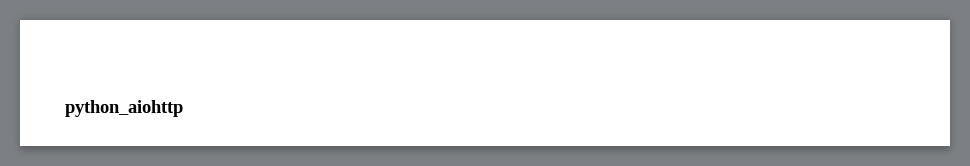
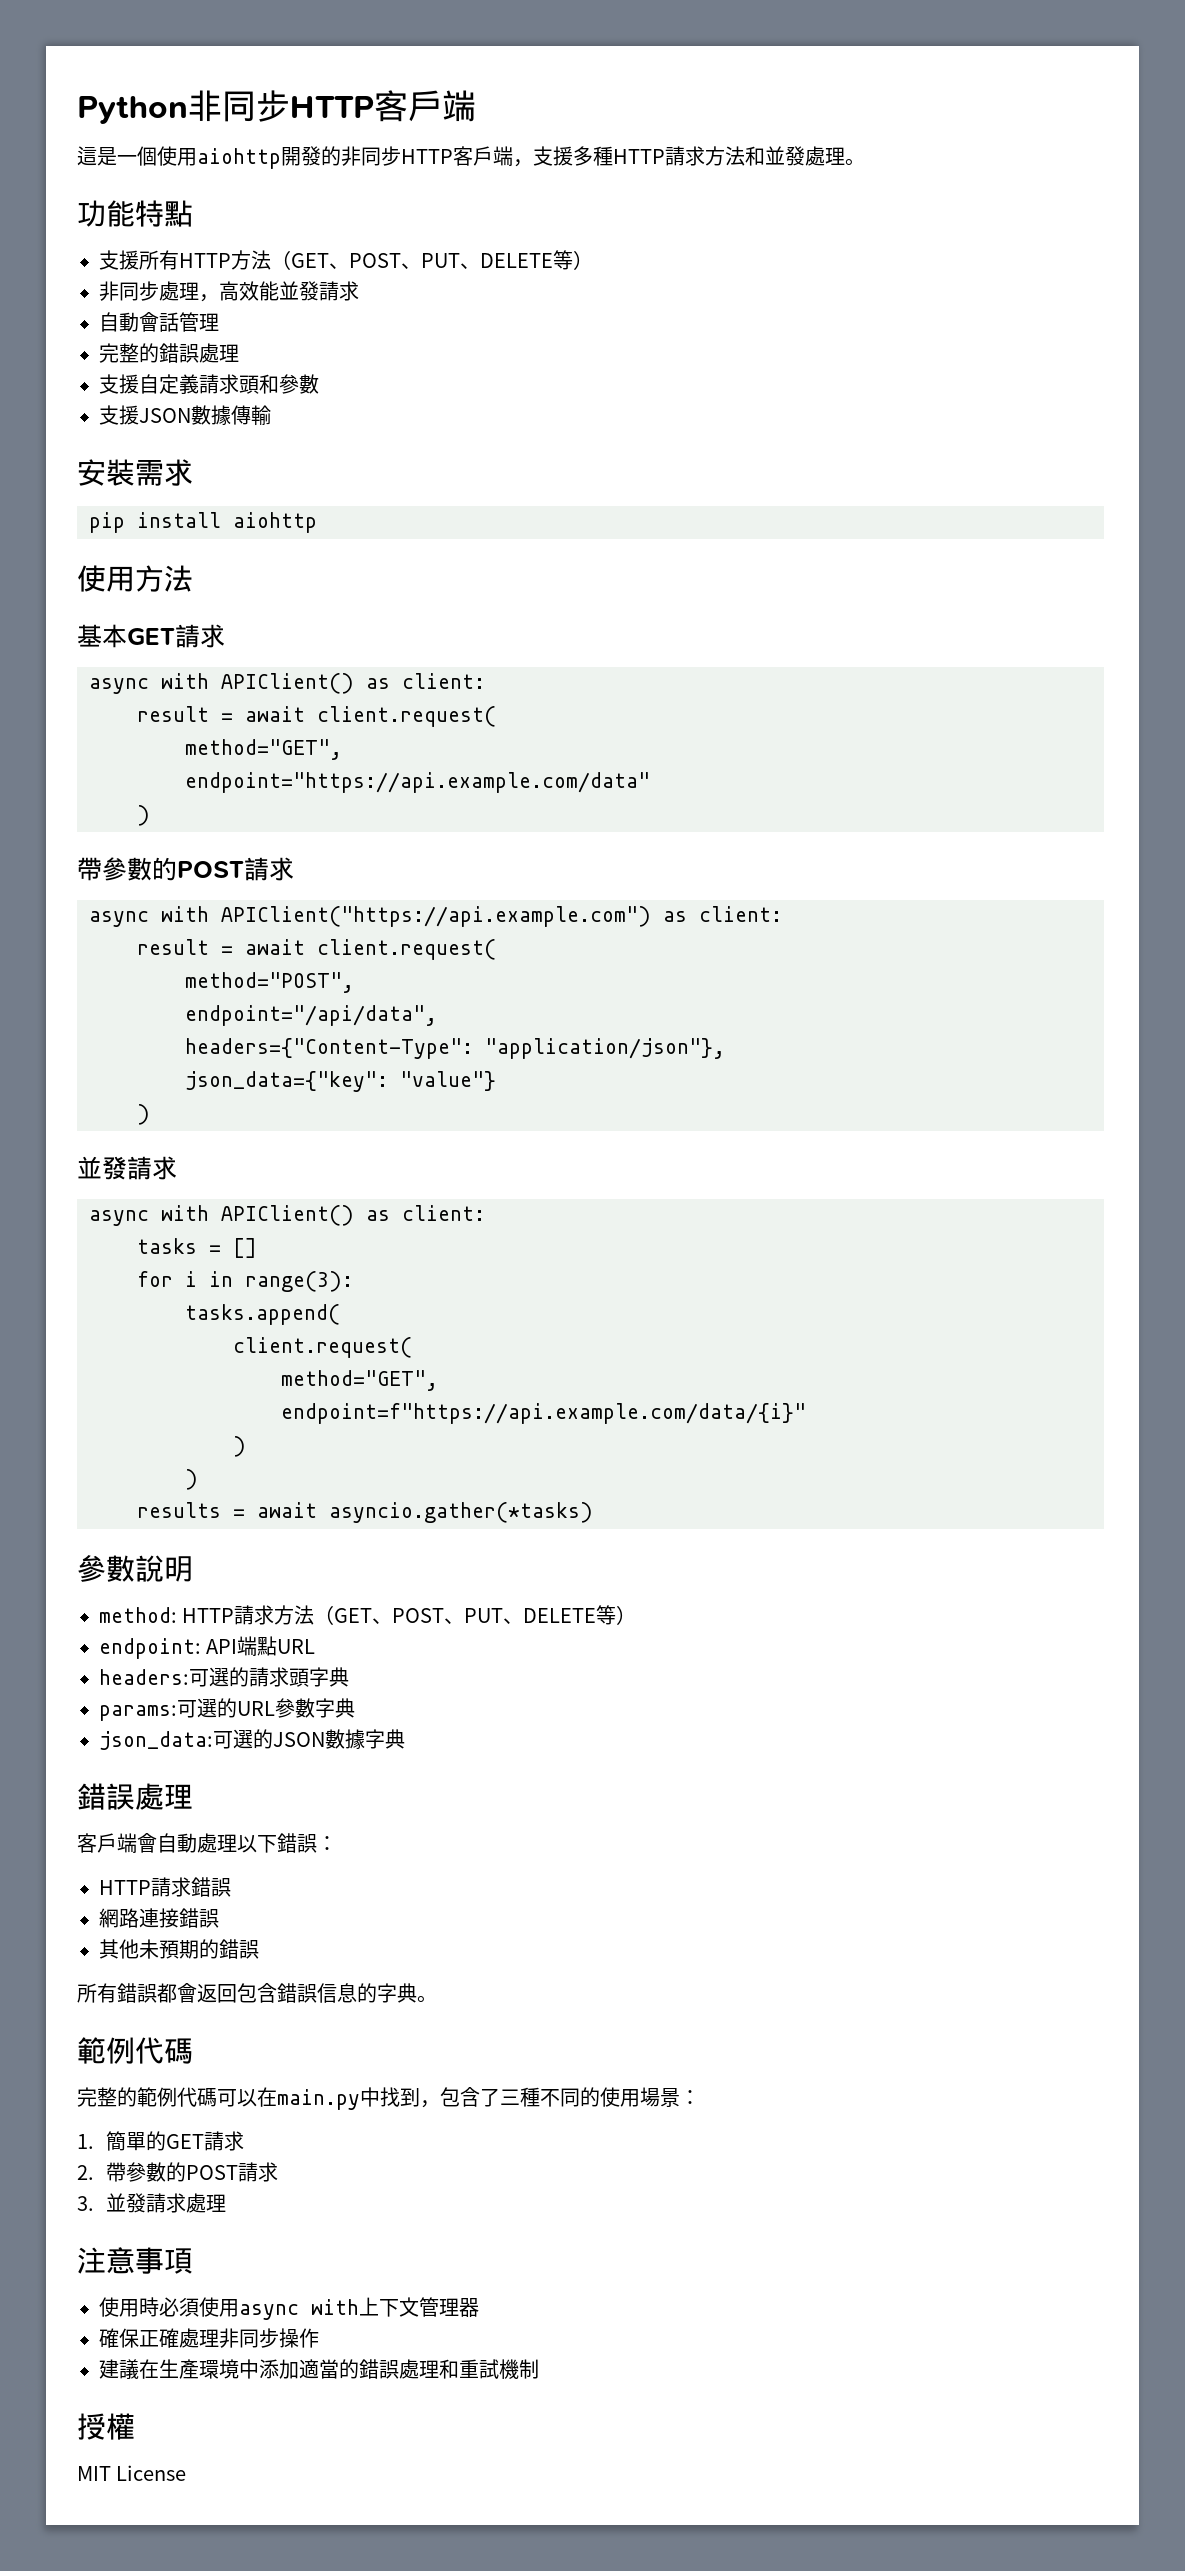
[65,100,183,117] python_aiohttp -> [77,90,476,124] [77,146,865,169] [77,200,193,227] [99,250,593,270] [99,281,359,302] [99,312,219,332] [99,343,239,363] [99,374,319,394] [99,405,271,426] [77,459,193,486] [89,512,317,533] [77,565,193,592] [77,624,225,648] [89,673,485,694] [137,706,496,727] [185,739,342,760] [185,772,650,793] [137,805,150,826] [77,857,294,881] [89,906,782,927] [137,939,496,960] [185,972,354,993] [185,1005,437,1026] [185,1038,725,1059] [185,1071,496,1092] [137,1104,150,1125] [77,1156,177,1180] [89,1205,485,1226] [137,1238,257,1258] [137,1271,353,1292] [185,1304,340,1325] [233,1337,412,1358] [281,1370,438,1391] [281,1403,806,1424] [233,1436,246,1457] [185,1469,198,1490] [137,1502,593,1523] [77,1555,193,1582] [99,1605,637,1625] [99,1636,316,1659] [99,1667,349,1687] [99,1698,355,1721] [99,1729,405,1750] [77,1783,193,1810] [77,1833,337,1853] [99,1877,231,1897] [99,1908,219,1928] [99,1939,259,1959] [77,1983,437,2003] [77,2037,193,2064] [77,2087,700,2110] [77,2131,245,2151] [77,2162,279,2182] [77,2193,227,2213] [77,2247,193,2274] [99,2297,479,2320] [99,2328,319,2348] [99,2359,539,2379] [77,2413,135,2440] [77,2465,187,2481] Python非同步HTTP客戶端 // 這是一個使用aiohttp開發的非同步HTTP客戶端，支援多種HTTP請求方法和並發處理。 // 功能特點 // 支援所有HTTP方法（GET、POST、PUT、DELETE等） // 非同步處理，高效能並發請求 // 自動會話管理 // 完整的錯誤處理 // 支援自定義請求頭和參數 // 支援JSON數據傳輸 // 安裝需求 // pip install aiohttp // 使用方法 // 基本GET請求 // async with APIClient() as client: // result = await client.request( // method="GET", // endpoint="https://api.example.com/data" // ) // 帶參數的POST請求 // async with APIClient("https://api.example.com") as client: // result = await client.request( // method="POST", // endpoint="/api/data", // headers={"Content-Type": "application/json"}, // json_data={"key": "value"} // ) // 並發請求 // async with APIClient() as client: // tasks = [] // for i in range(3): // tasks.append( // client.request( // method="GET", // endpoint=f"https://api.example.com/data/{i}" // ) // ) // results = await asyncio.gather(*tasks) // 參數說明 // method: HTTP請求方法（GET、POST、PUT、DELETE等） // endpoint: API端點URL // headers:可選的請求頭字典 // params:可選的URL參數字典 // json_data:可選的JSON數據字典 // 錯誤處理 // 客戶端會自動處理以下錯誤： // HTTP請求錯誤 // 網路連接錯誤 // 其他未預期的錯誤 // 所有錯誤都會返回包含錯誤信息的字典。 // 範例代碼 // 完整的範例代碼可以在main.py中找到，包含了三種不同的使用場景： // 1.簡單的GET請求 // 2.帶參數的POST請求 // 3.並發請求處理 // 注意事項 // 使用時必須使用async with上下文管理器 // 確保正確處理非同步操作 // 建議在生產環境中添加適當的錯誤處理和重試機制 // 授權 // MIT License

